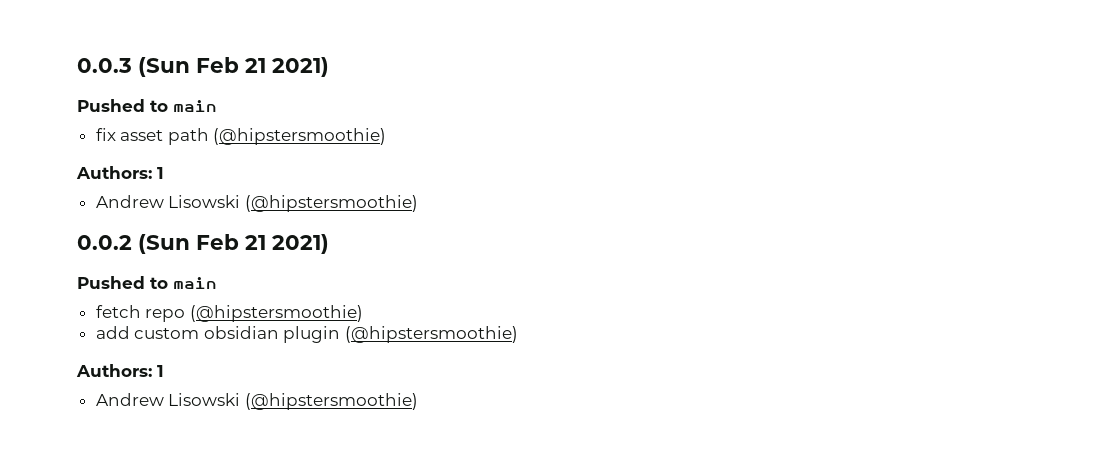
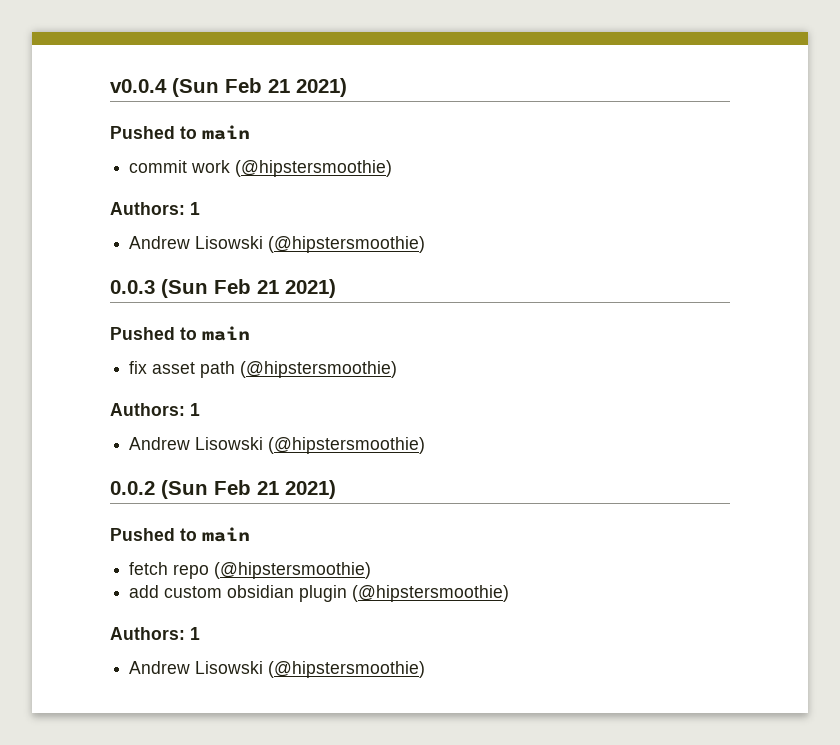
(77, 65) none -> [110,78,347,97] [110,125,250,140] [129,160,393,177] [110,202,200,215] [129,236,426,253] v0.0.4 (Sun Feb 21 2021) // Pushed to main // commit work (@hipstersmoothie) // Authors: 1 // Andrew Lisowski (@hipstersmoothie) //

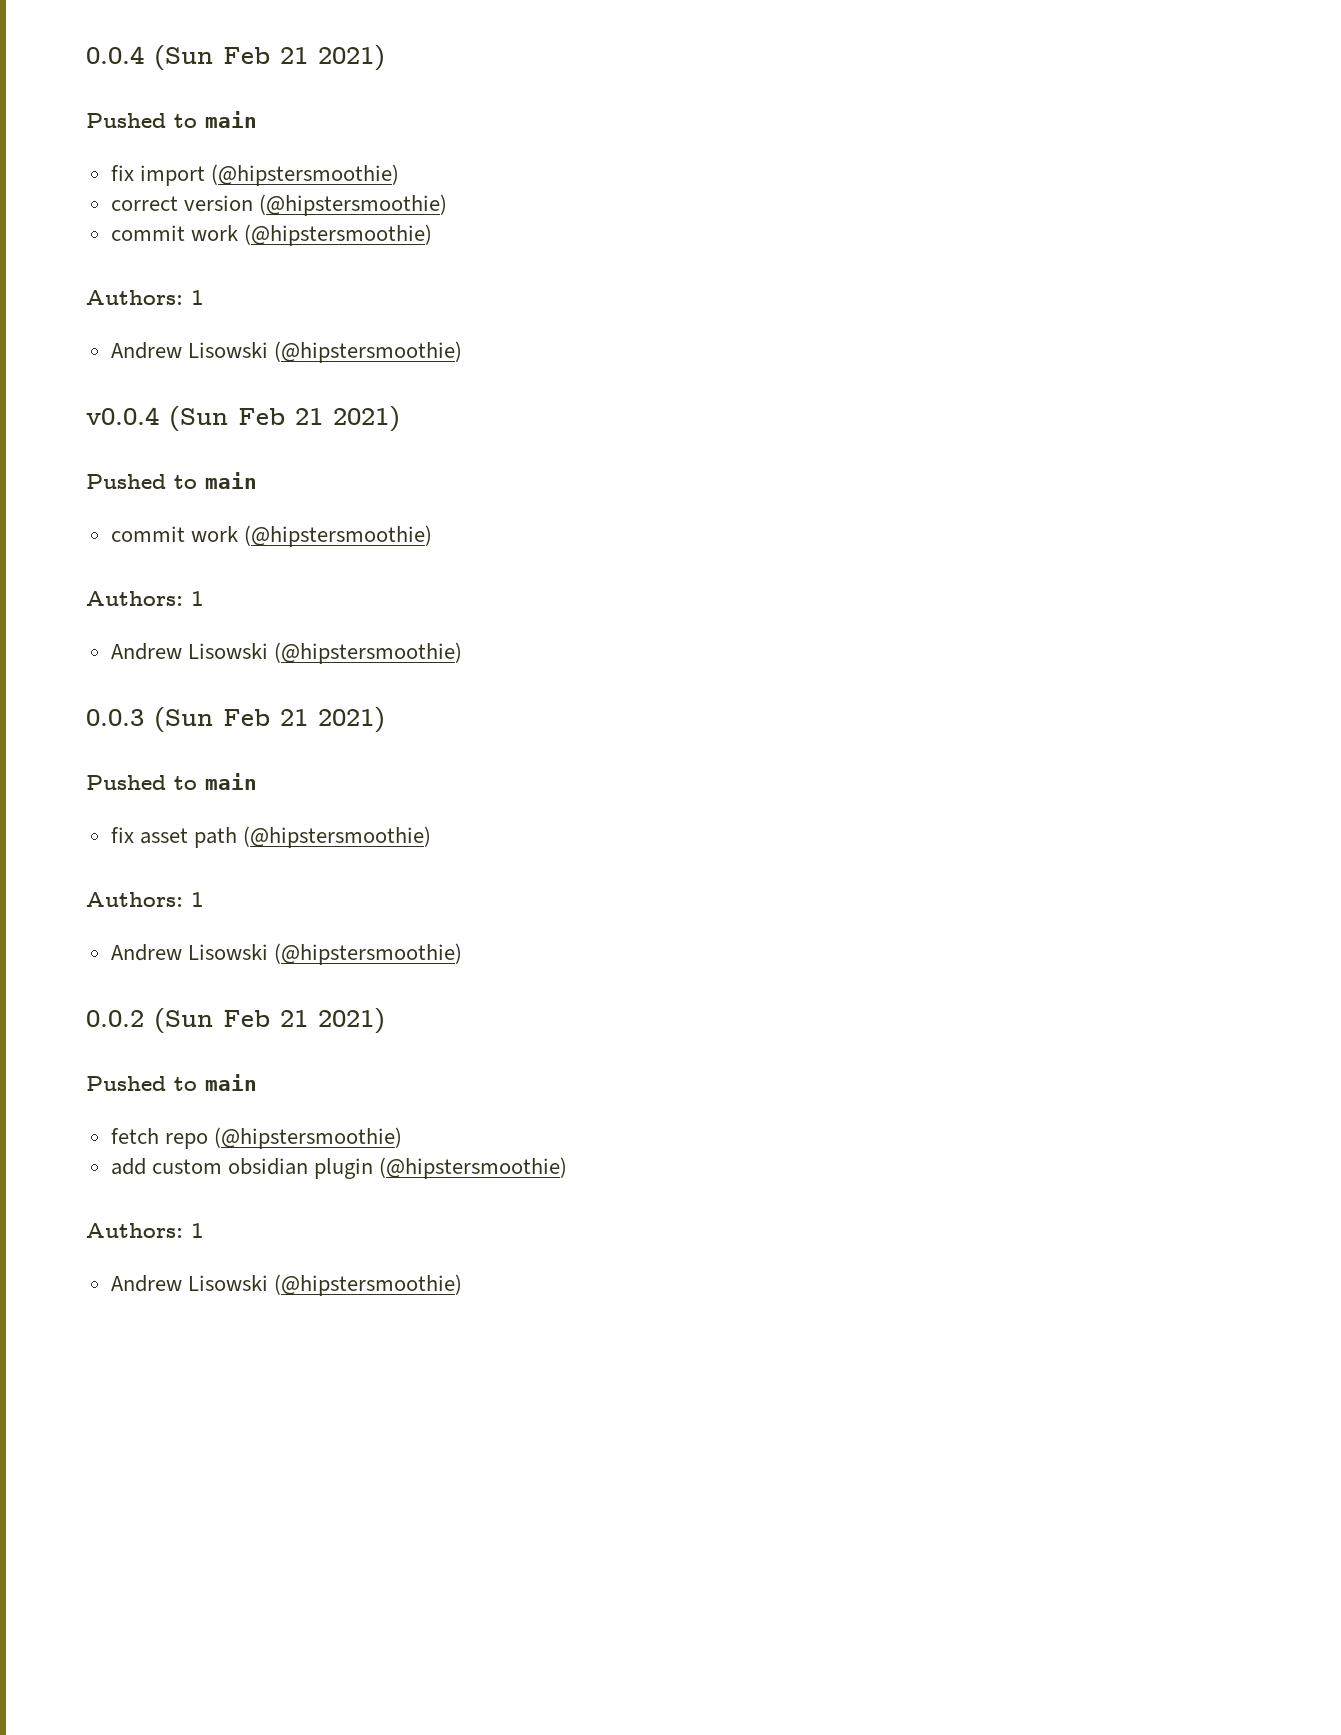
(110, 86) none -> [86,45,385,71] [86,111,257,128] [110,164,399,186] [110,194,447,216] [110,224,432,246] [86,290,204,305] [110,341,462,363] 0.0.4 (Sun Feb 21 2021) // Pushed to main // fix import (@hipstersmoothie) // correct version (@hipstersmoothie) // commit work (@hipstersmoothie) // Authors: 1 // Andrew Lisowski (@hipstersmoothie) //

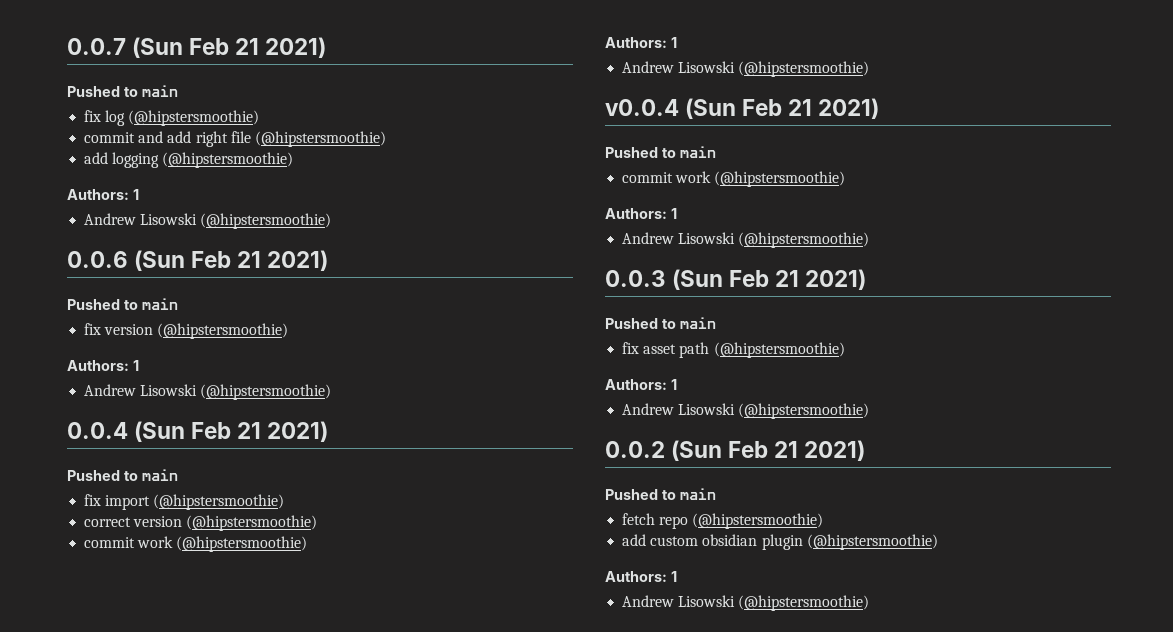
(86, 55) none -> [67,37,327,58] [67,85,178,97] [84,110,260,126] [84,131,386,147] [84,152,294,168] [67,189,139,200] [84,213,332,229] [67,250,329,271] [67,298,178,310] [84,323,289,339] [67,360,139,371] [84,384,332,400] 0.0.7 (Sun Feb 21 2021) // Pushed to main // fix log (@hipstersmoothie) // commit and add right file (@hipstersmoothie) // add logging (@hipstersmoothie) // Authors: 1 // Andrew Lisowski (@hipstersmoothie) // 0.0.6 (Sun Feb 21 2021) // Pushed to main // fix version (@hipstersmoothie) // Authors: 1 // Andrew Lisowski (@hipstersmoothie) //

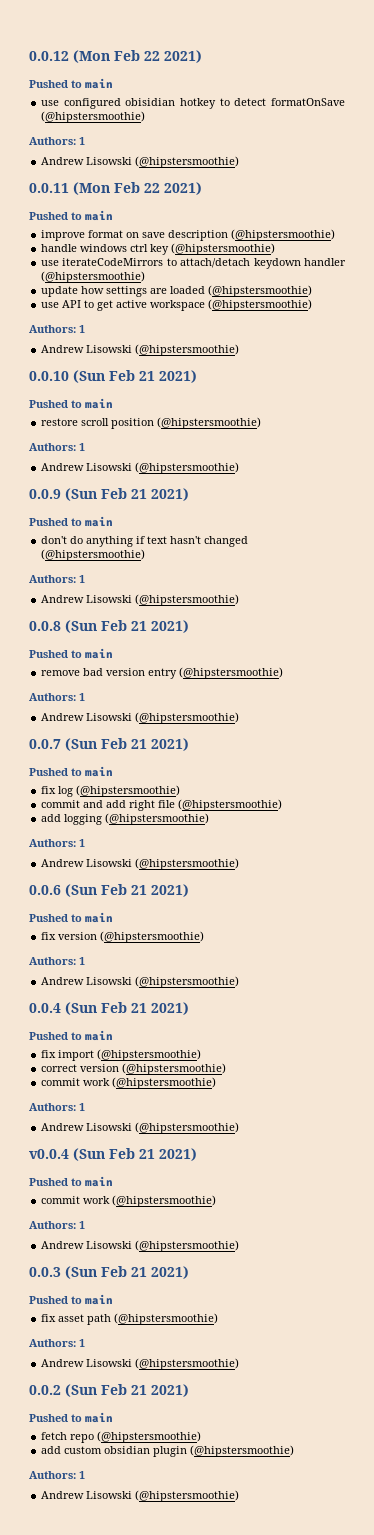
(67, 46) none -> [29,50,202,63] [29,78,113,89] [41,98,345,109] [41,111,146,123] [29,137,85,145] [41,156,240,168] [29,182,202,195] [29,210,113,221] [41,229,336,241] [41,243,276,255] [41,258,346,269] [41,271,146,283] [41,285,313,297] [41,299,313,311] [29,325,85,333] [41,344,240,356] [29,370,197,383] [29,398,113,409] [41,417,262,429] [29,443,85,451] [41,462,240,474] [29,488,189,501] [29,516,113,527] [41,536,249,547] [41,549,146,561] [29,575,85,583] [41,594,240,606] [29,620,189,633] [29,648,113,659] [41,667,284,679] [29,693,85,701] [41,712,240,724] 0.0.12 (Mon Feb 22 2021) // Pushed to main // use configured obisidian hotkey to detect formatOnSave (@hipstersmoothie) // Authors: 1 // Andrew Lisowski (@hipstersmoothie) // 0.0.11 (Mon Feb 22 2021) // Pushed to main // improve format on save description (@hipstersmoothie) // handle windows ctrl key (@hipstersmoothie) // use iterateCodeMirrors to attach/detach keydown handler (@hipstersmoothie) // update how settings are loaded (@hipstersmoothie) // use API to get active workspace (@hipstersmoothie) // Authors: 1 // Andrew Lisowski (@hipstersmoothie) // 0.0.10 (Sun Feb 21 2021) // Pushed to main // restore scroll position (@hipstersmoothie) // Authors: 1 // Andrew Lisowski (@hipstersmoothie) // 0.0.9 (Sun Feb 21 2021) // Pushed to main // don't do anything if text hasn't changed (@hipstersmoothie) // Authors: 1 // Andrew Lisowski (@hipstersmoothie) // 0.0.8 (Sun Feb 21 2021) // Pushed to main // remove bad version entry (@hipstersmoothie) // Authors: 1 // Andrew Lisowski (@hipstersmoothie) //

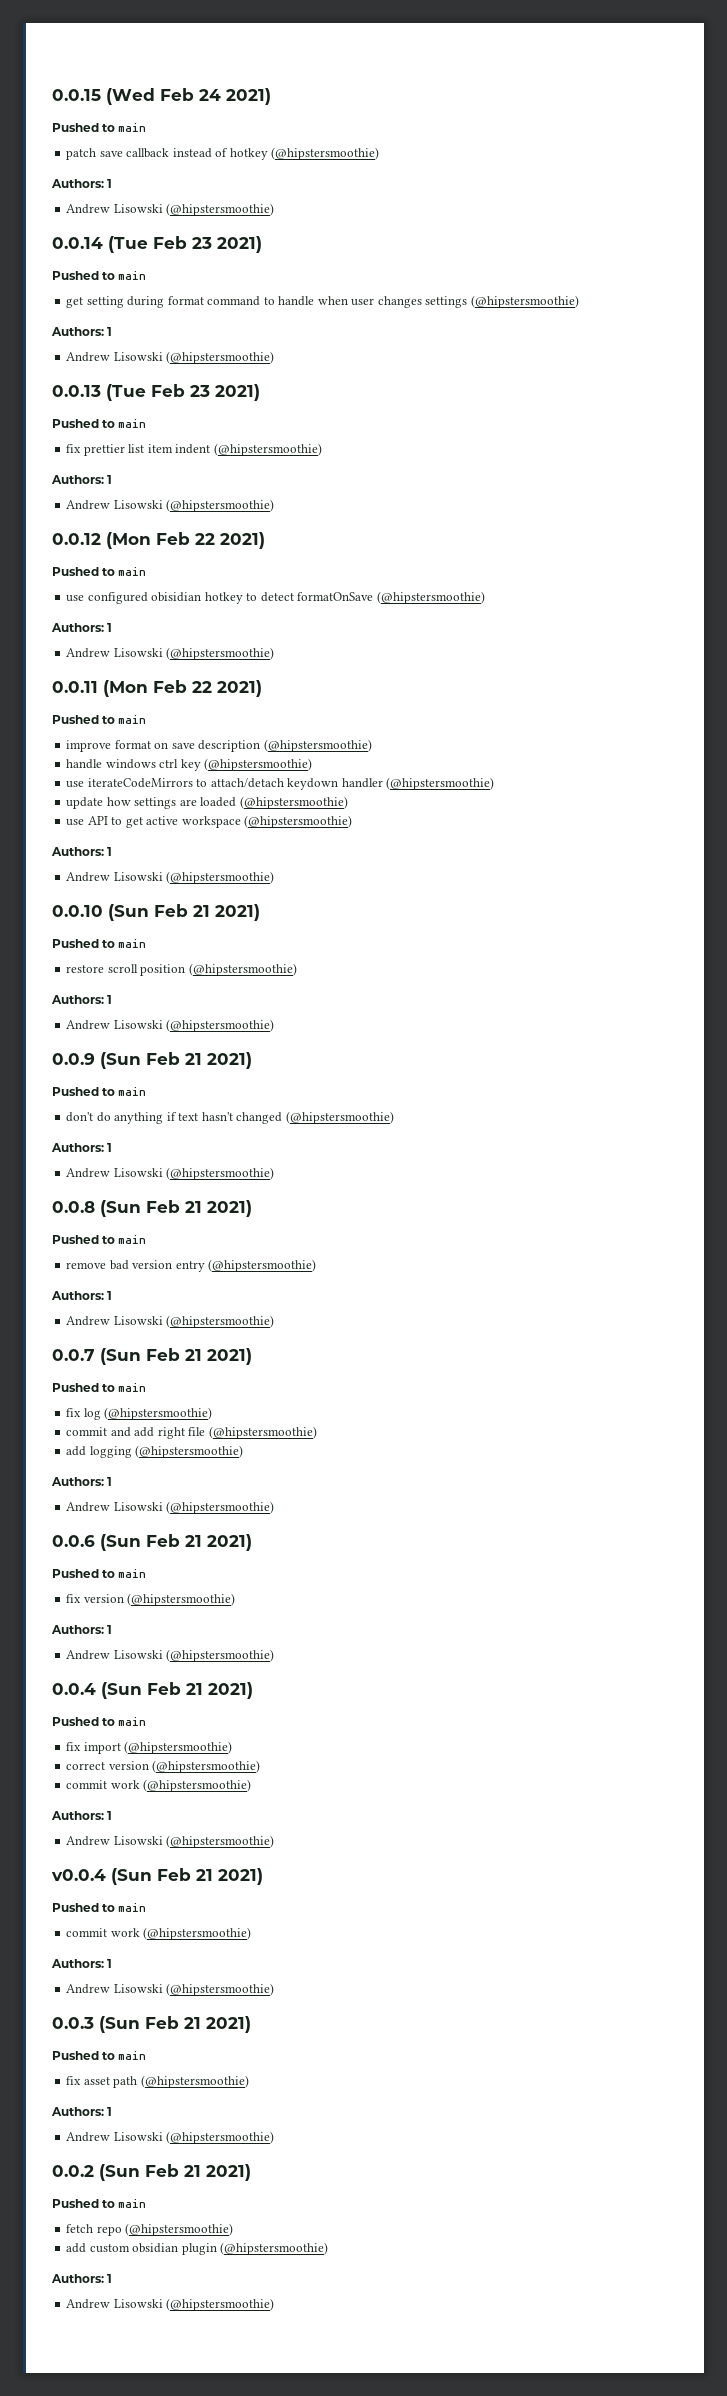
(29, 56) none -> [52,88,271,105] [52,123,147,132] [66,147,380,160] [51,179,113,188] [66,203,275,216] [52,236,262,253] [52,271,147,280] [66,295,579,308] [51,327,113,336] [66,351,275,364] [52,384,260,401] [52,419,147,428] [66,443,322,456] [51,475,113,484] [66,499,275,512] 0.0.15 (Wed Feb 24 2021) // Pushed to main // patch save callback instead of hotkey (@hipstersmoothie) // Authors: 1 // Andrew Lisowski (@hipstersmoothie) // 0.0.14 (Tue Feb 23 2021) // Pushed to main // get setting during format command to handle when user changes settings (@hipstersmoothie) // Authors: 1 // Andrew Lisowski (@hipstersmoothie) // 0.0.13 (Tue Feb 23 2021) // Pushed to main // fix prettier list item indent (@hipstersmoothie) // Authors: 1 // Andrew Lisowski (@hipstersmoothie) //

